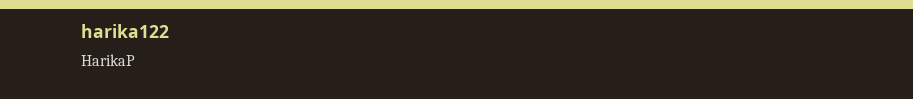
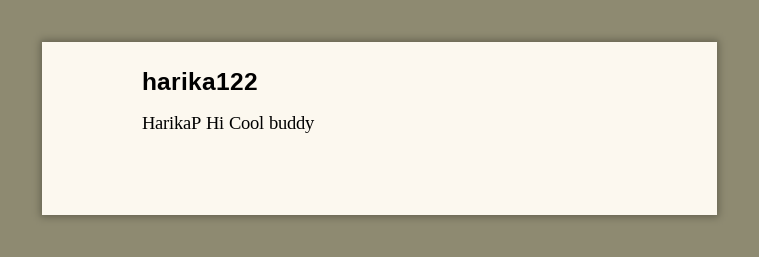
(135, 60) none -> [206,116,315,133] Hi Cool buddy

